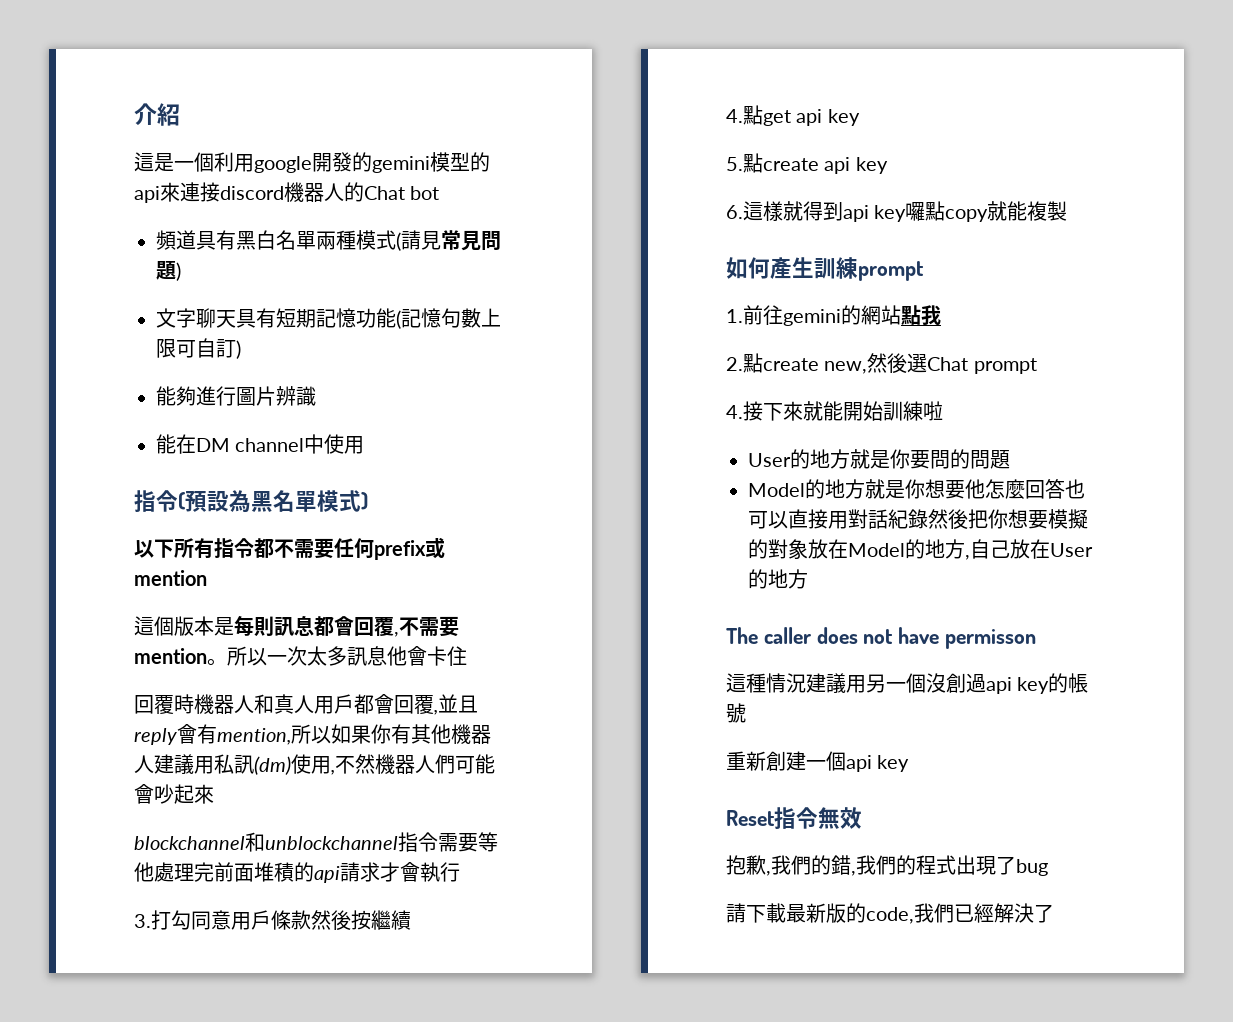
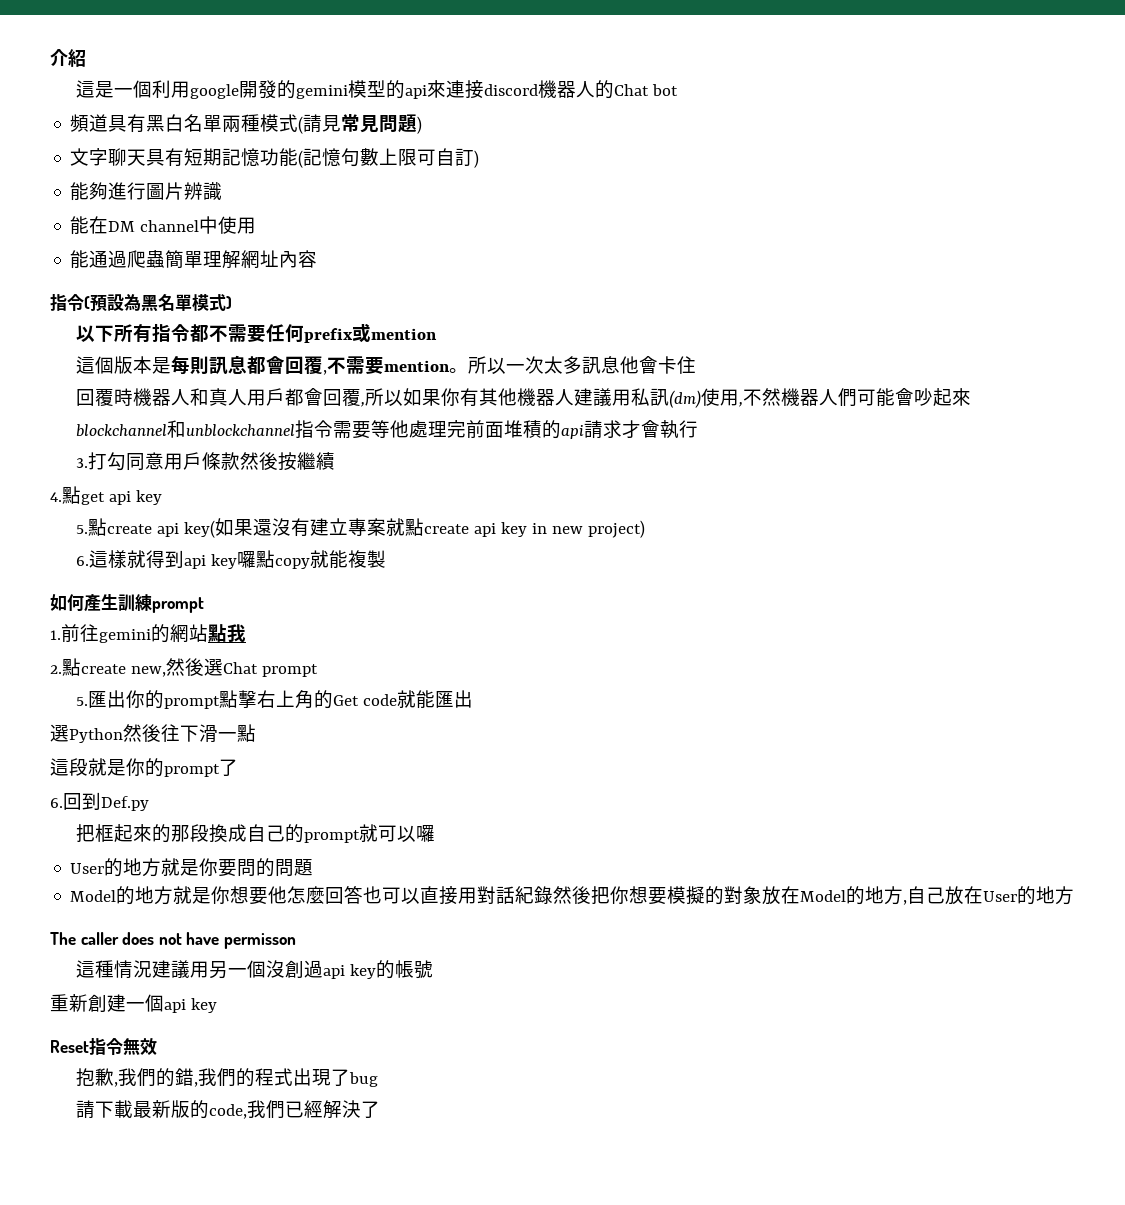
(365, 445) none -> [70,250,318,269] // 能通過爬蟲簡單理解網址內容
[438,694,478,713] [134,724,291,745] 並且reply會有mention, -> (365, 404) none
[855,157,888,174] key -> [183,518,645,538] key(如果還沒有建立專案就點create api key in new project)
[726,401,943,421] 4.接下來就能開始訓練啦 -> [75,690,473,709] [50,724,256,743] [50,758,238,777] [50,792,149,811] [75,824,435,843] 5.匯出你的prompt點擊右上角的Get code就能匯出 // 選Python然後往下滑一點 // 這段就是你的prompt了 // 6.回到Def.py // 把框起來的那段換成自己的prompt就可以囉

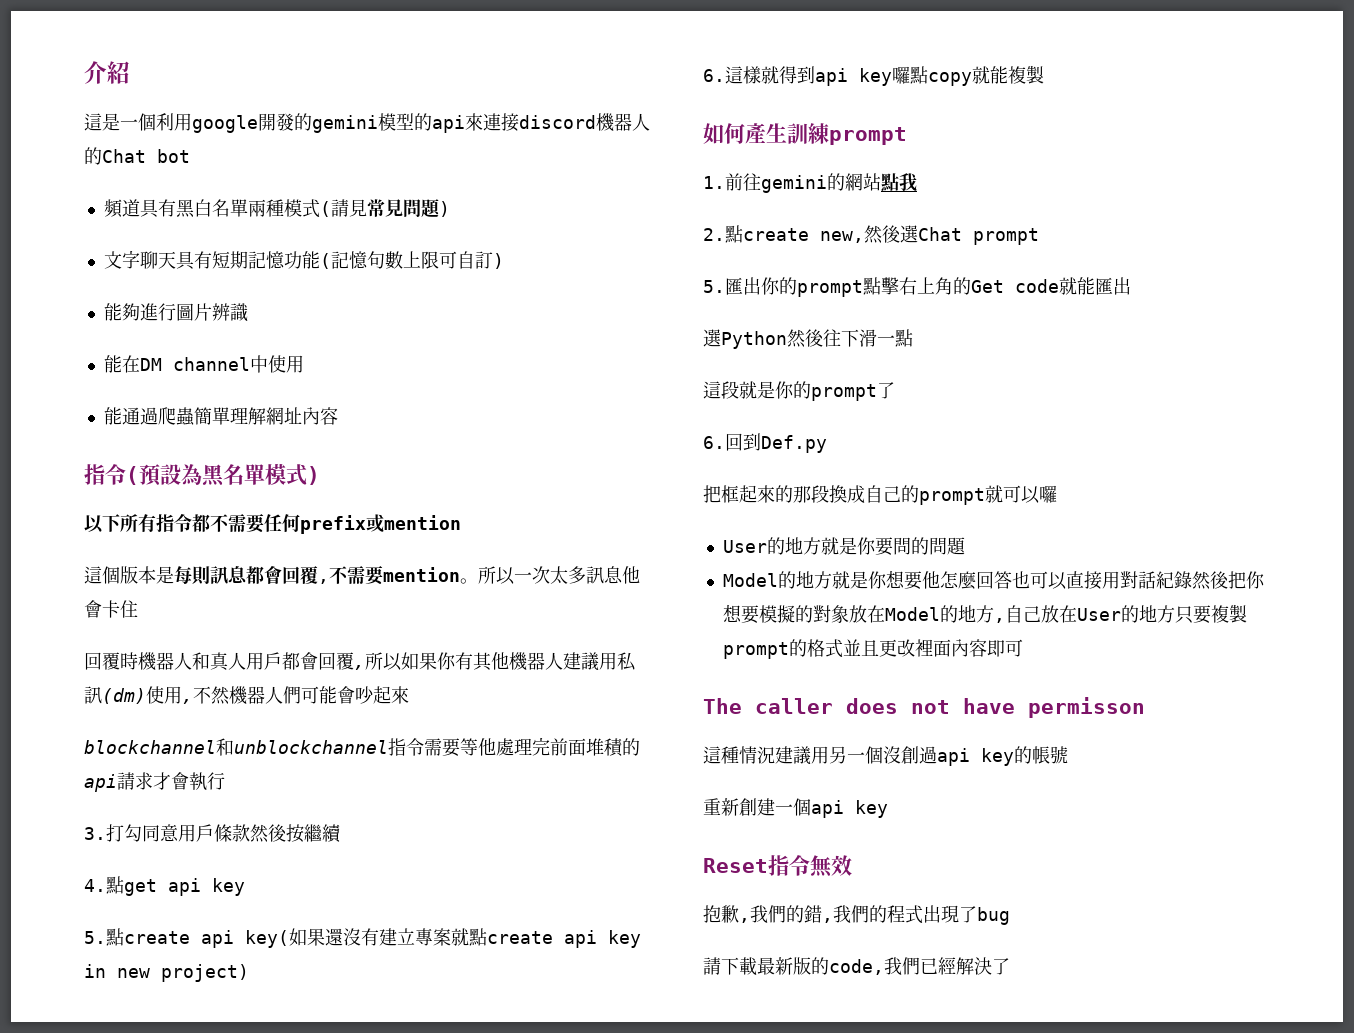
(1075, 895) none -> [1174,604,1247,624] [722,639,1023,659] 只要複製prompt的格式並且更改裡面內容即可

